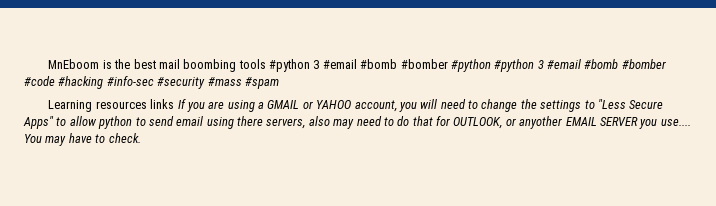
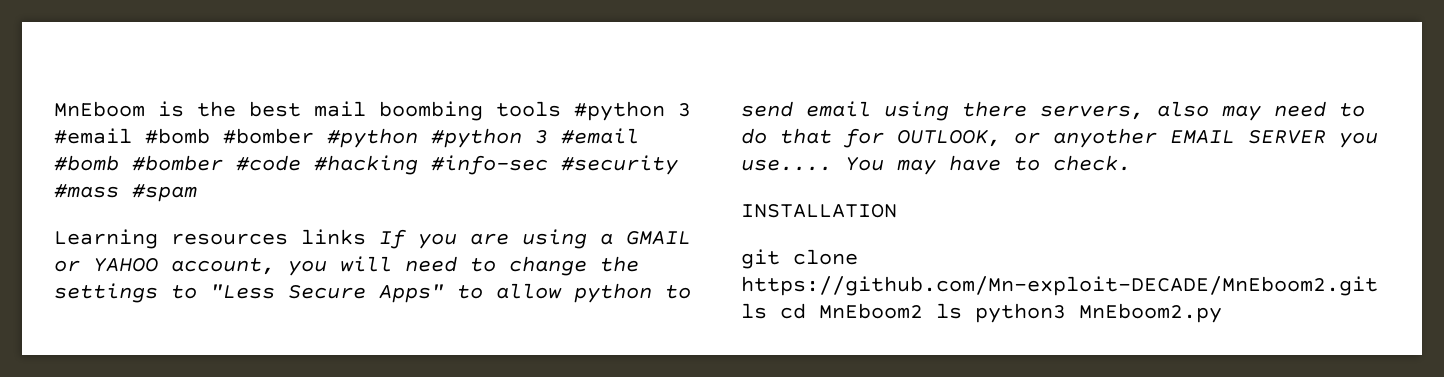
(141, 138) none -> [741,204,897,218] [741,249,858,269] [741,276,1378,296] [741,303,1222,323] // INSTALLATION // git clone https://github.com/Mn-exploit-DECADE/MnEboom2.git ls cd MnEboom2 ls python3 MnEboom2.py

